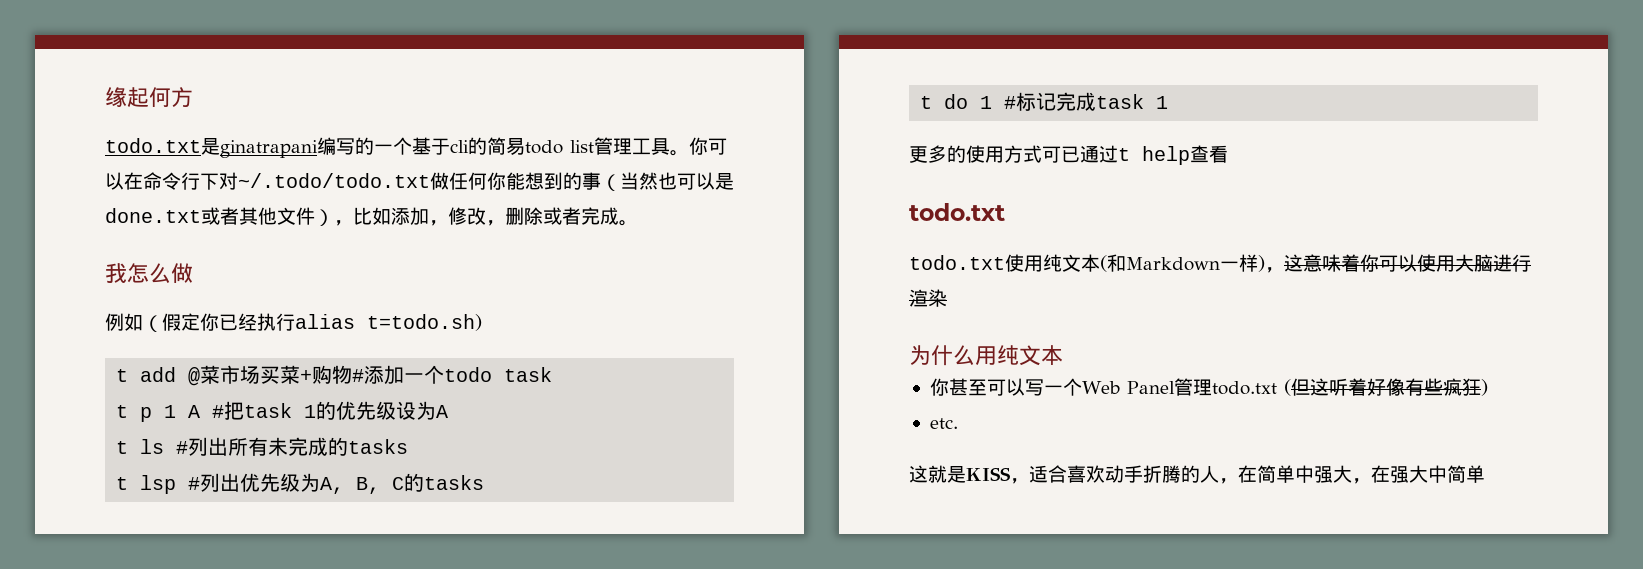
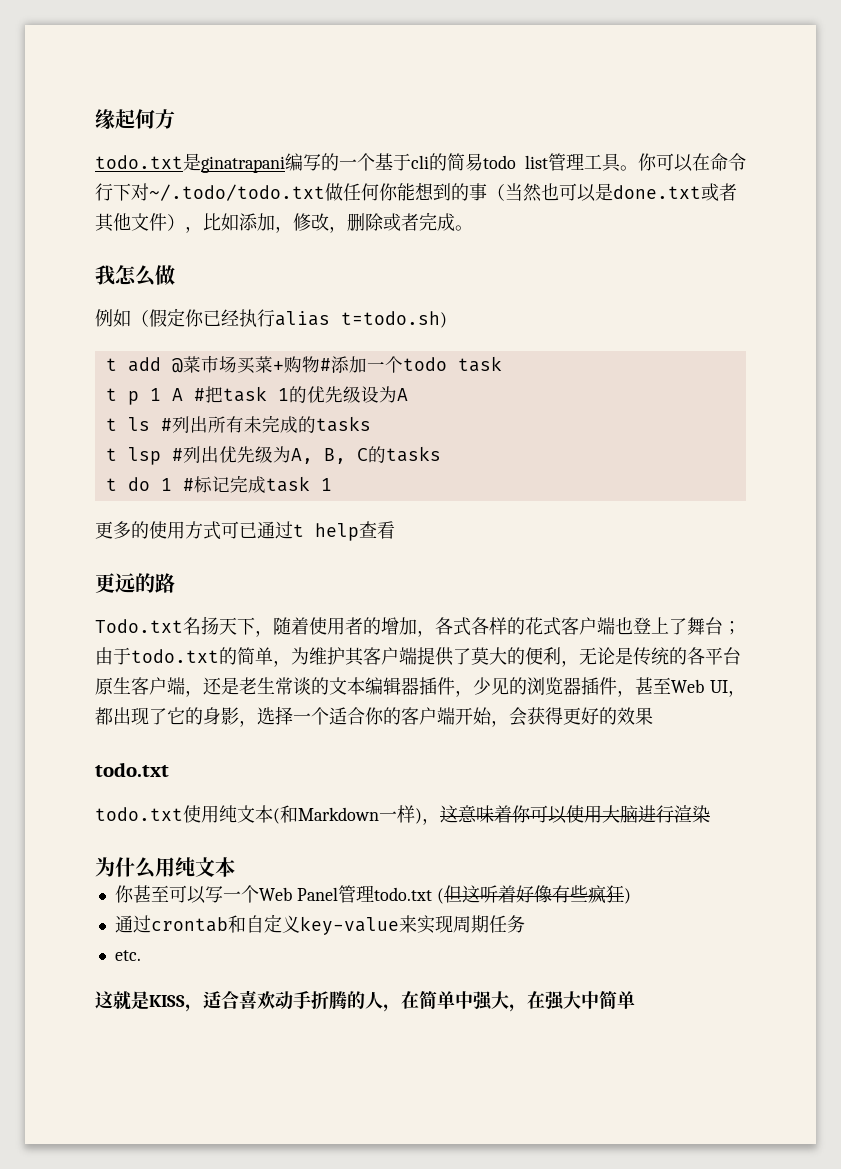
(1228, 154) none -> [95,573,175,593] [95,616,741,637] [95,647,741,667] [95,677,746,697] [95,706,653,727] // 更远的路 // Todo.txt名扬天下，随着使用者的增加，各式各样的花式客户端也登上了舞台；由于todo.txt的简单，为维护其客户端提供了莫大的便利，无论是传统的各平台原生客户端，还是老生常谈的文本编辑器插件，少见的浏览器插件，甚至Web UI，都出现了它的身影，选择一个适合你的客户端开始，会获得更好的效果
(1488, 387) none -> [114,914,525,935] // 通过crontab和自定义key-value来实现周期任务

